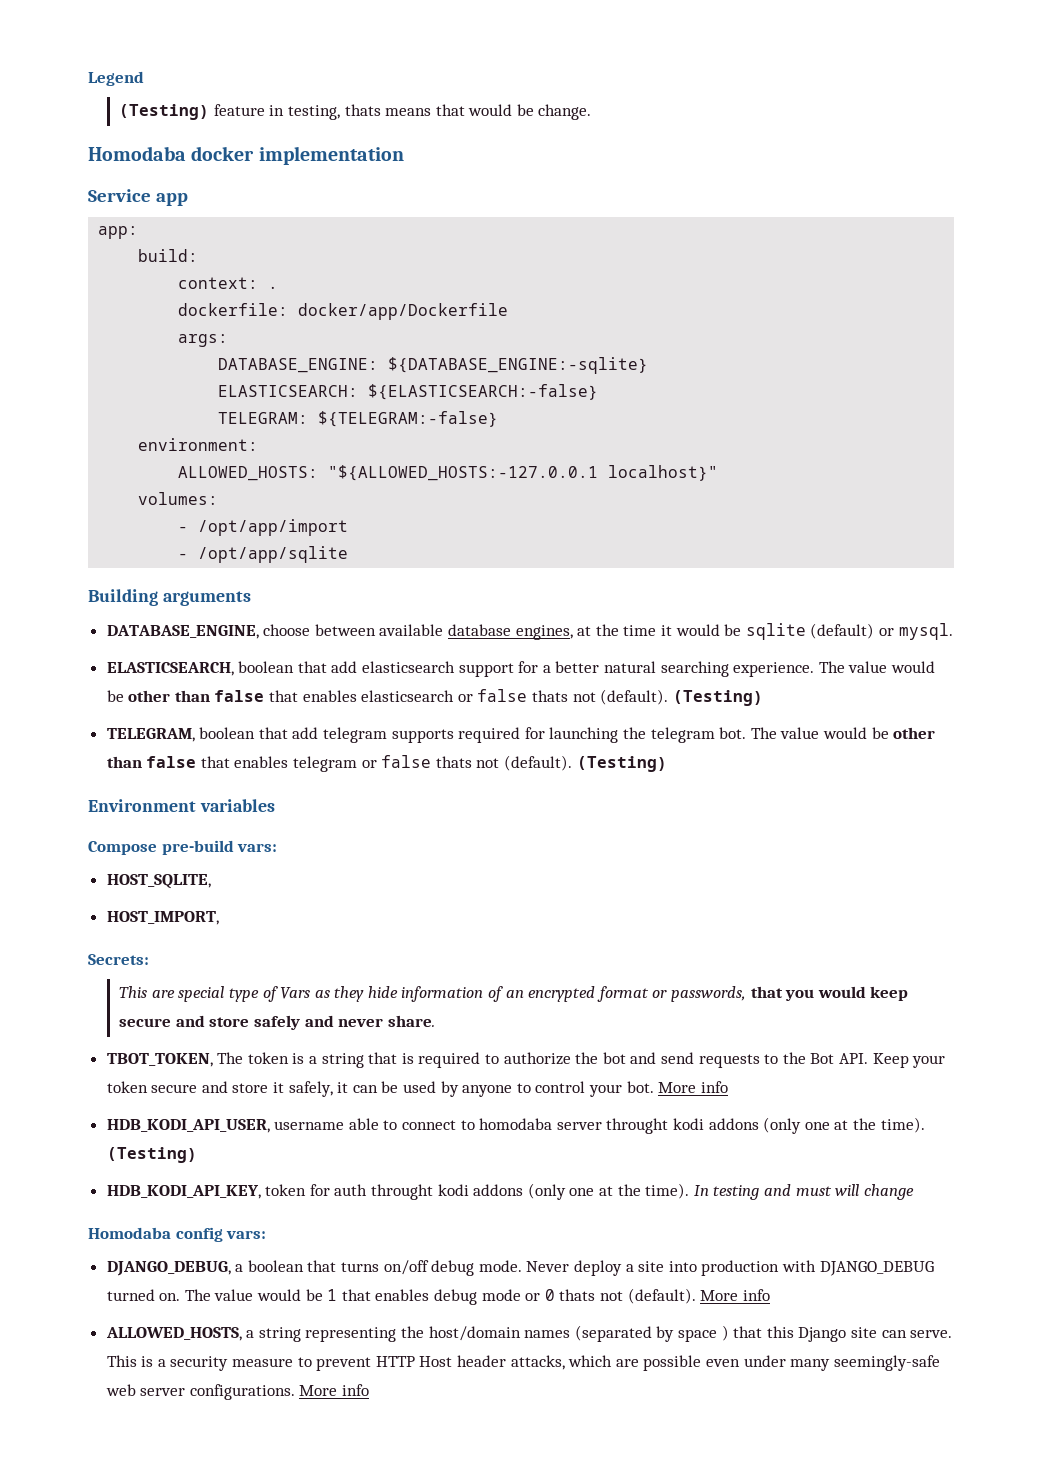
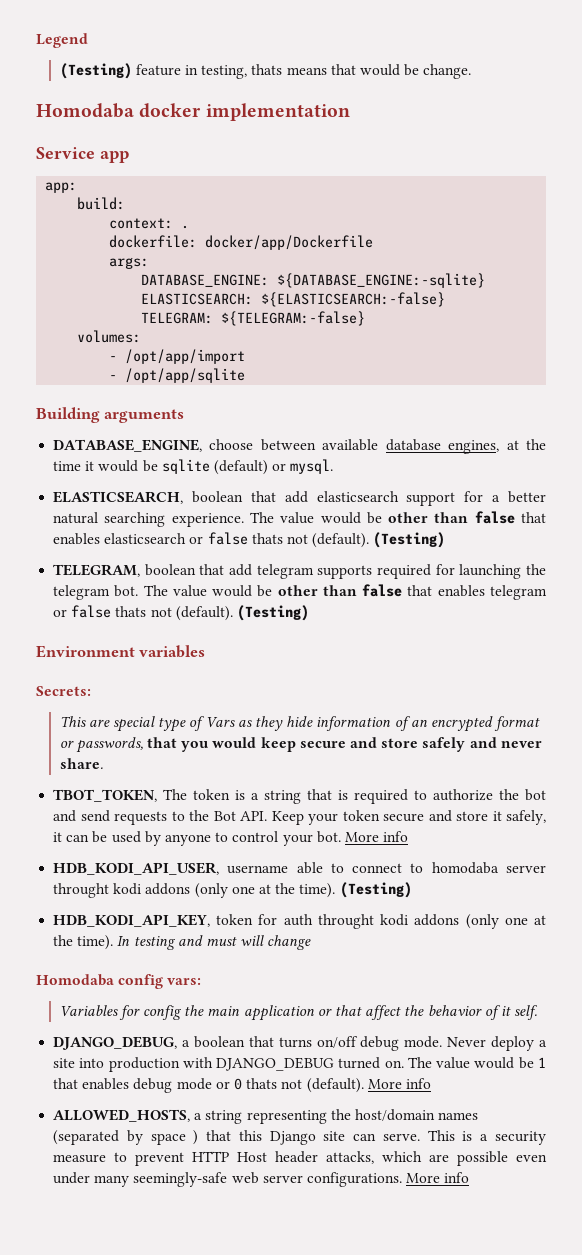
[138,438,259,451] [178,465,719,481] // environment: // ALLOWED_HOSTS: "${ALLOWED_HOSTS:-127.0.0.1 localhost}" -> (366, 318) none
[88,840,278,855] [106,874,211,889] [106,911,219,925] // Compose pre-build vars: // HOST_SQLITE, // HOST_IMPORT, -> (206, 651) none
(267, 1234) none -> [59,1005,539,1021] // Variables for config the main application or that affect the behavior of it self.

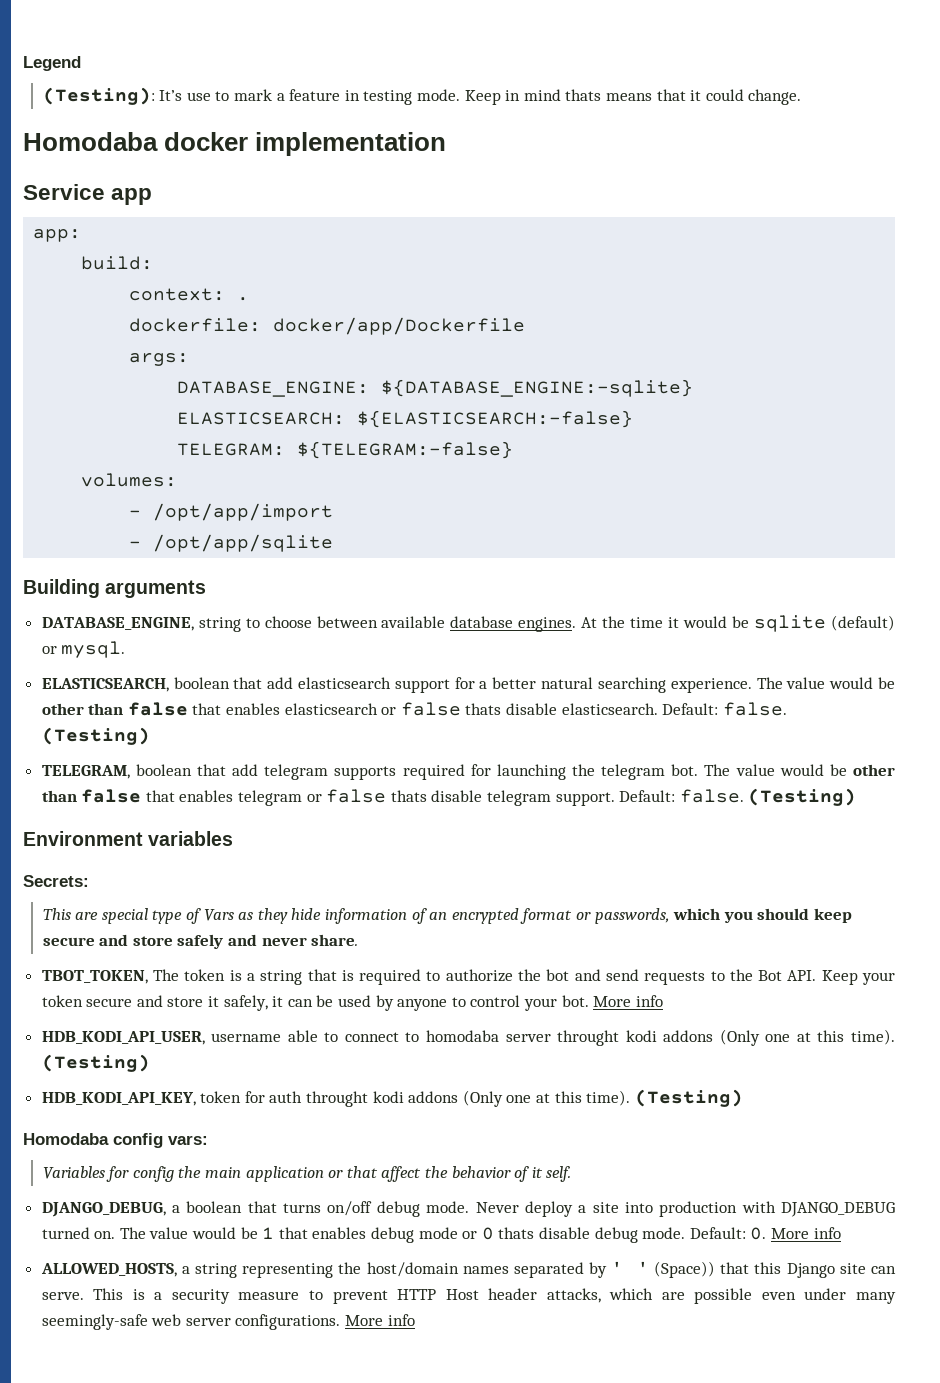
[59,63,248,79] (Testing) feature in testing, -> [42,87,561,105] (Testing): It’s use to mark a feature in testing mode. Keep in mind
[360,64,420,76] would be -> [690,89,744,101] it could
(203, 445) none -> [198,617,260,632] string to
[448,440,519,454] engines, at -> [518,617,598,632] engines. At
[286,533,370,548] not (default). -> [506,702,787,716] disable elasticsearch. Default: false.
[150,606,233,621] not (default). -> [431,789,744,806] disable telegram support. Default: false.
[147,737,257,752] that you would -> [673,908,810,923] which you should
[194,883,296,898] (only one at the -> [719,1029,845,1046] (Only one at this
[465,914,546,929] [53,935,312,950] (only one at the time). In testing and must will change -> [462,1089,743,1107] (Only one at this time). (Testing)
[281,1078,364,1093] not (default). -> [538,1227,767,1243] disable debug mode. Default: 0.
[53,1130,199,1145] (separated by space ) -> [513,1261,716,1278] separated by ' ' (Space))

